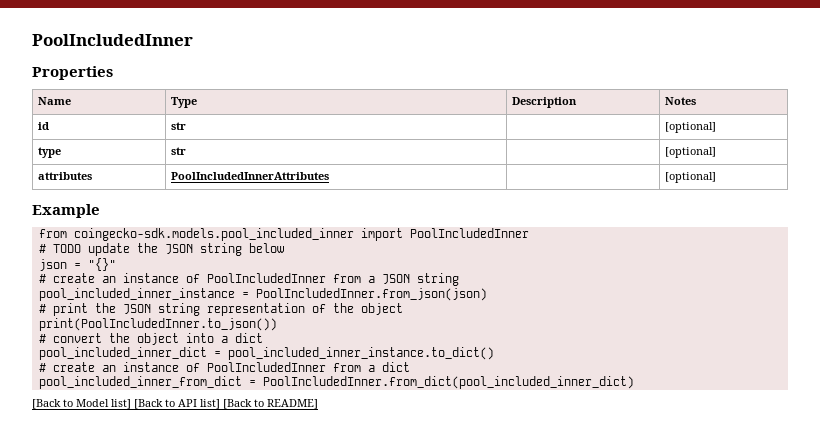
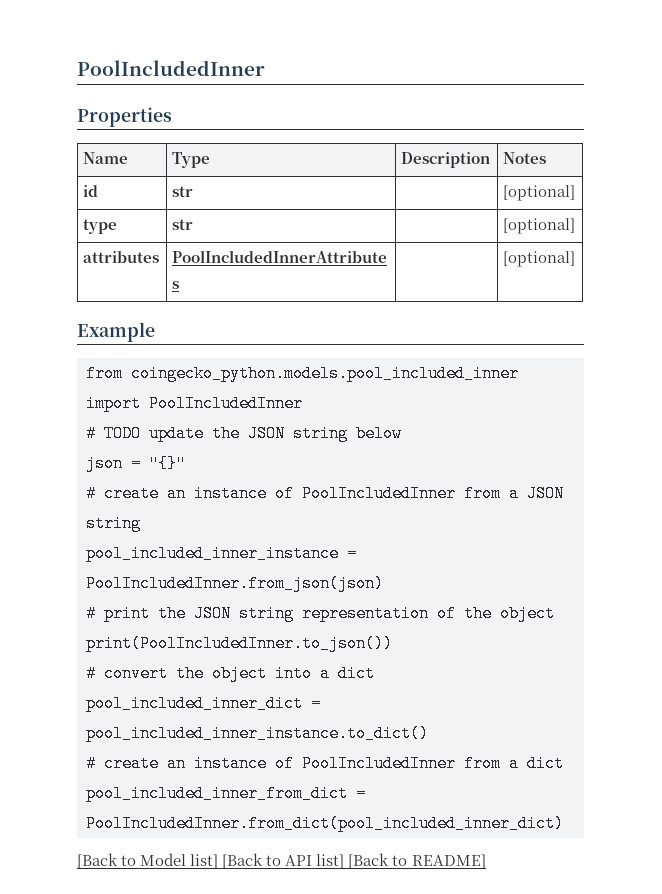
[73,228,354,241] coingecko-sdk.models.pool_included_inner -> [131,365,519,382] coingecko_python.models.pool_included_inner

